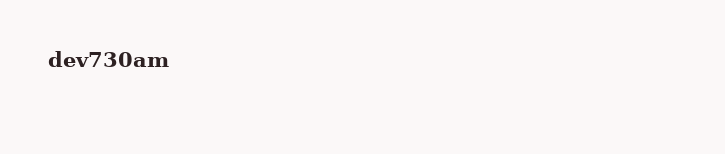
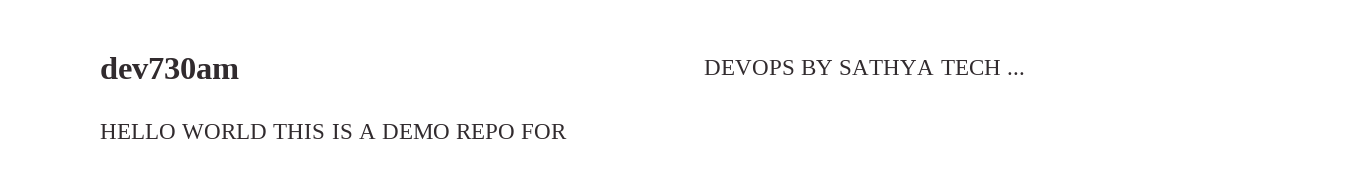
(169, 59) none -> [100,124,568,139] [704,60,1025,75] // HELLO WORLD THIS IS A DEMO REPO FOR DEVOPS BY SATHYA TECH ...

